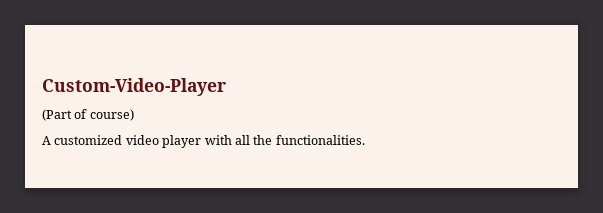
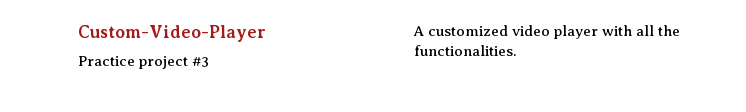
[42,109,134,121] (Part of course) -> [78,56,210,69] Practice project #3

